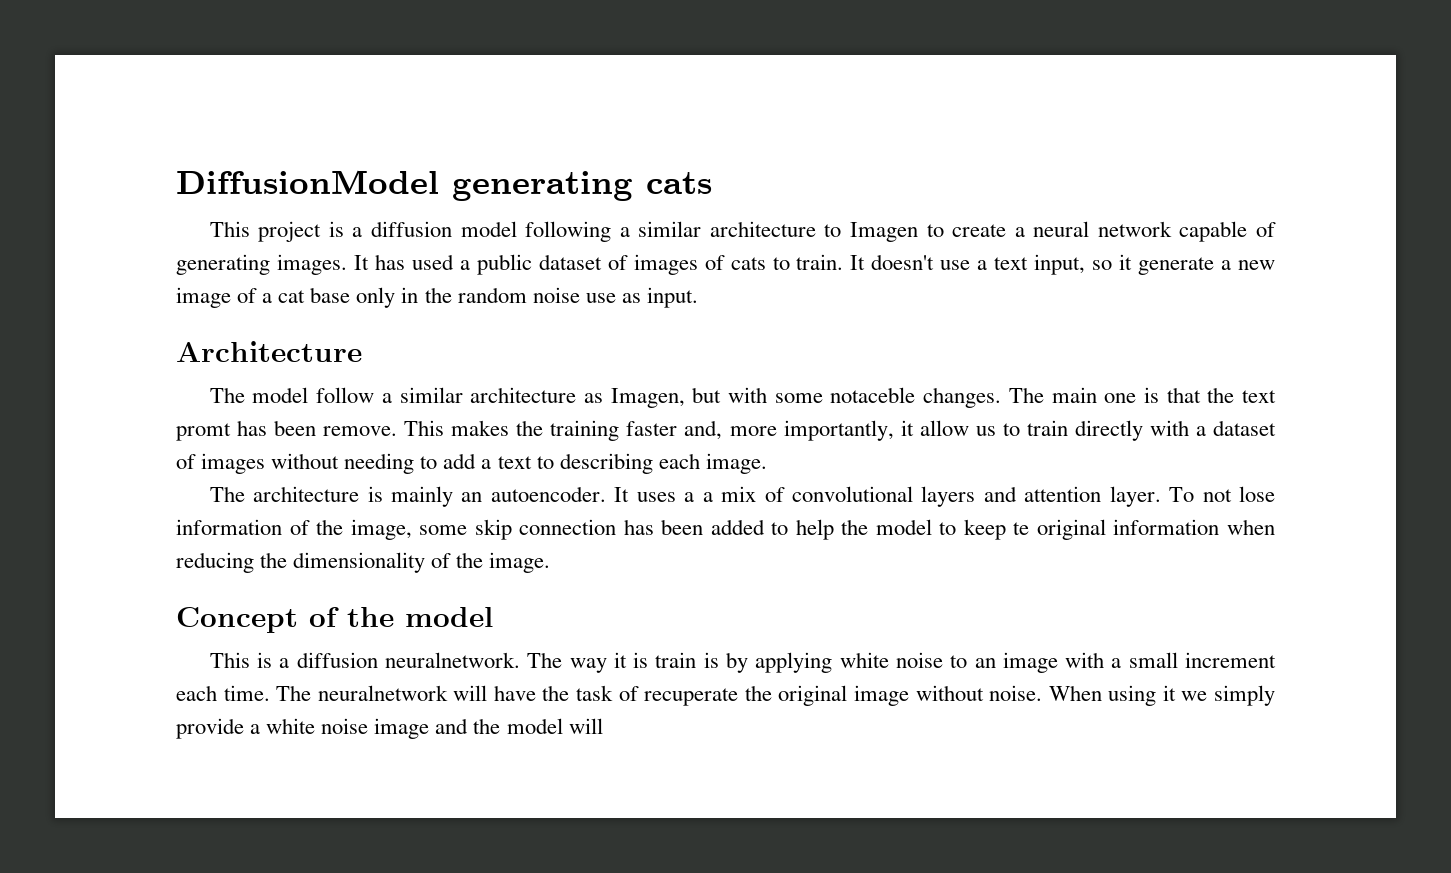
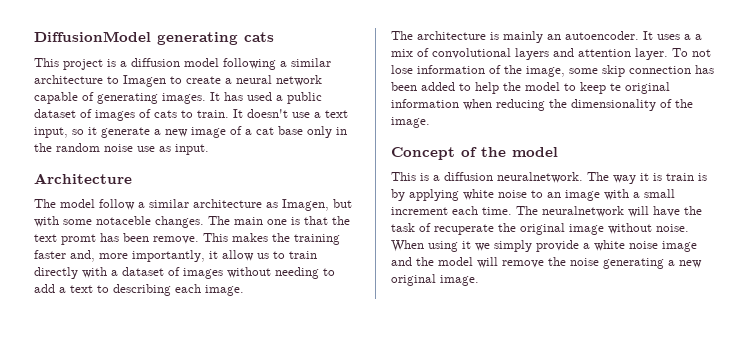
(603, 726) none -> [502,257,702,269] [391,274,479,286] remove the noise generating a new original image.

